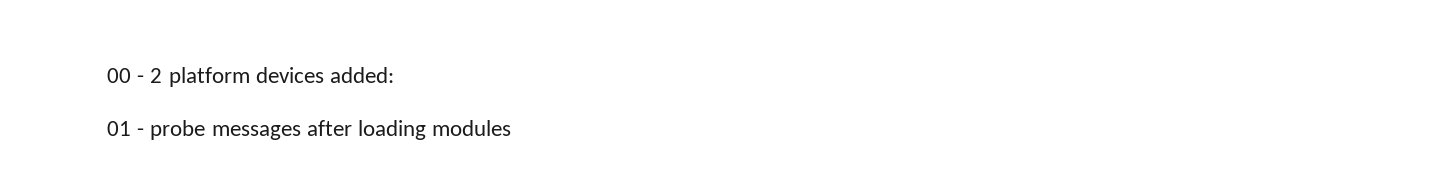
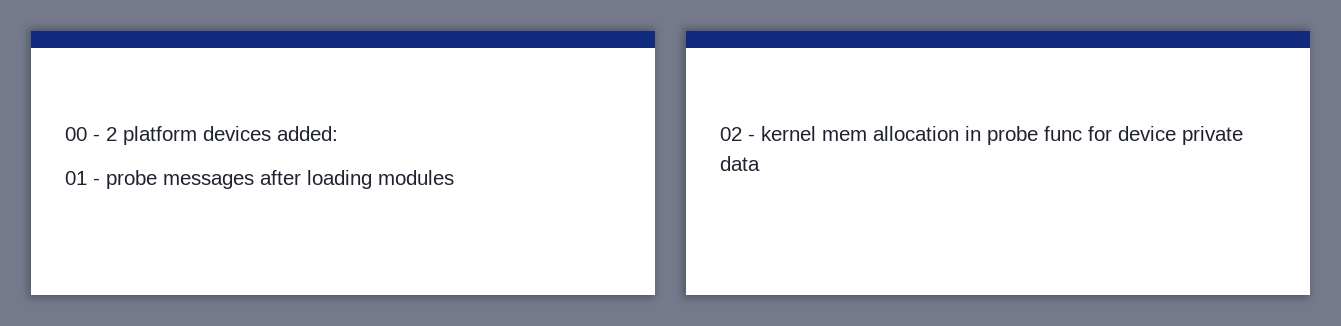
(512, 128) none -> [720,126,1243,145] [720,156,760,171] // 02 - kernel mem allocation in probe func for device private data

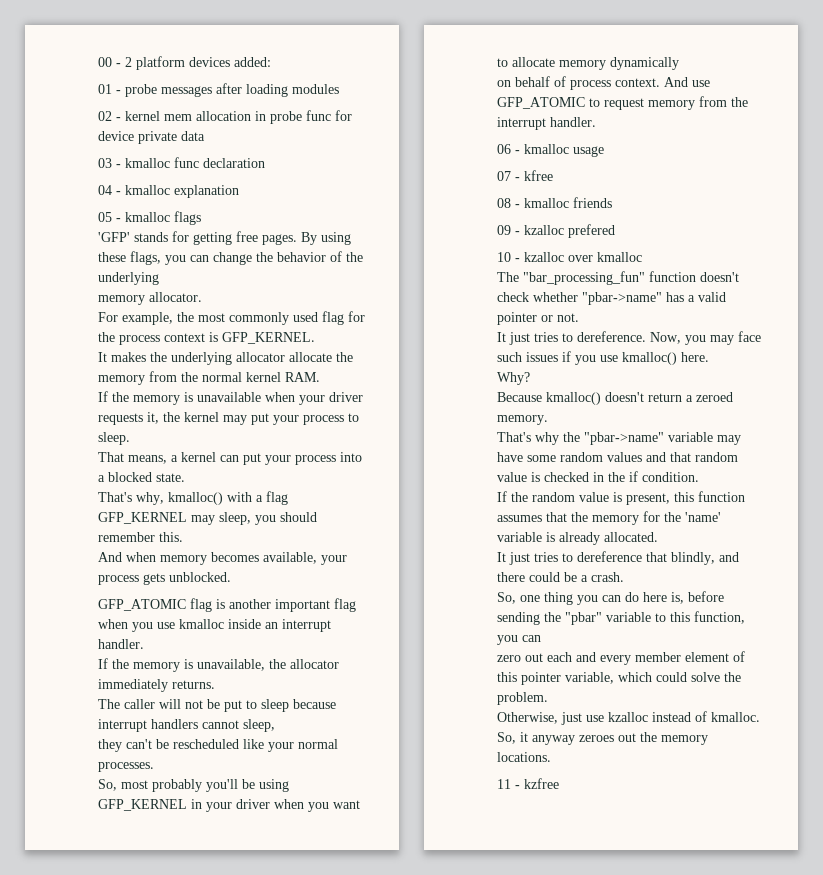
(760, 163) none -> [98,157,265,168] [98,185,239,198] [98,211,201,225] [98,231,351,245] [98,251,363,265] [98,272,159,285] [98,292,202,305] [98,311,365,325] [98,332,315,345] [98,352,353,365] [98,371,320,385] [98,391,363,405] [98,412,359,425] [98,432,130,445] [98,452,362,465] [98,472,185,482] [98,491,288,505] [98,512,317,525] [98,532,183,542] [98,552,347,565] [98,572,231,585] [98,598,356,612] [98,619,331,632] [98,639,144,649] [98,658,339,672] [98,679,215,692] [98,699,336,712] [98,719,275,732] [98,739,338,752] [98,762,154,772] [98,779,289,792] [98,799,360,812] [497,57,679,70] [497,76,710,90] [497,96,748,110] [497,117,596,130] [497,144,604,157] [497,170,553,181] [497,197,612,208] [497,224,615,238] [497,252,642,262] [497,271,739,285] [497,292,726,305] [497,312,579,325] [497,331,761,345] [497,351,709,365] [497,372,530,385] [497,392,733,405] [497,415,548,425] [497,432,741,445] [497,452,738,462] [497,471,699,482] [497,491,745,505] [497,511,721,525] [497,532,658,545] [497,551,739,565] [497,572,624,582] [497,591,724,605] [497,611,745,625] [497,635,541,645] [497,651,745,665] [497,672,741,685] [497,692,548,705] [497,711,760,725] [497,732,708,745] [497,752,551,762] [497,778,559,789] // 03 - kmalloc func declaration // 04 - kmalloc explanation // 05 - kmalloc flags // 'GFP' stands for getting free pages. By using these flags, you can change the behavior of the underlying // memory allocator. // For example, the most commonly used flag for the process context is GFP_KERNEL. // It makes the underlying allocator allocate the memory from the normal kernel RAM. // If the memory is unavailable when your driver requests it, the kernel may put your process to sleep. // That means, a kernel can put your process into a blocked state. // That's why, kmalloc() with a flag GFP_KERNEL may sleep, you should remember this. // And when memory becomes available, your process gets unblocked. // GFP_ATOMIC flag is another important flag when you use kmalloc inside an interrupt handler. // If the memory is unavailable, the allocator immediately returns. // The caller will not be put to sleep because interrupt handlers cannot sleep, // they can't be rescheduled like your normal processes. // So, most probably you'll be using GFP_KERNEL in your driver when you want to allocate memory dynamically // on behalf of process context. And use GFP_ATOMIC to request memory from the interrupt handler. // 06 - kmalloc usage // 07 - kfree // 08 - kmalloc friends // 09 - kzalloc prefered // 10 - kzalloc over kmalloc // The "bar_processing_fun" function doesn't check whether "pbar->name" has a valid pointer or not. // It just tries to dereference. Now, you may face such issues if you use kmalloc() here. // Why? // Because kmalloc() doesn't return a zeroed memory. // That's why the "pbar->name" variable may have some random values and that random value is checked in the if condition. // If the random value is present, this function assumes that the memory for the 'name' variable is already allocated. // It just tries to dereference that blindly, and there could be a crash. // So, one thing you can do here is, before sending the "pbar" variable to this function, you can // zero out each and every member element of this pointer variable, which could solve the problem. // Otherwise, just use kzalloc instead of kmalloc. So, it anyway zeroes out the memory locations. // 11 - kzfree

